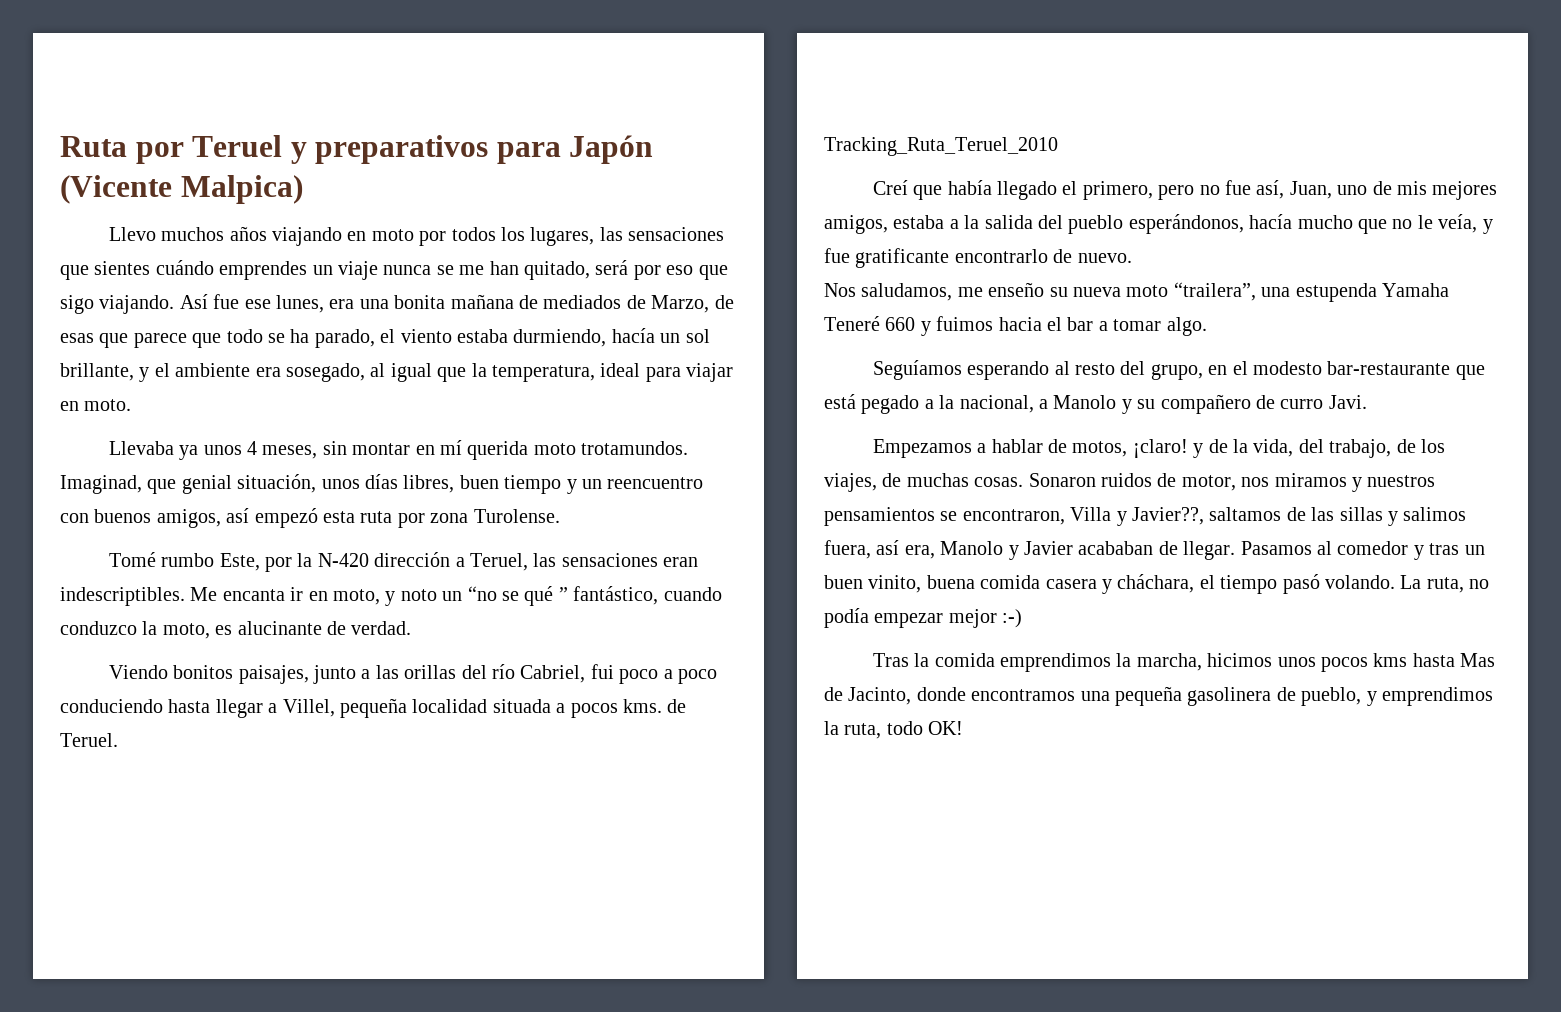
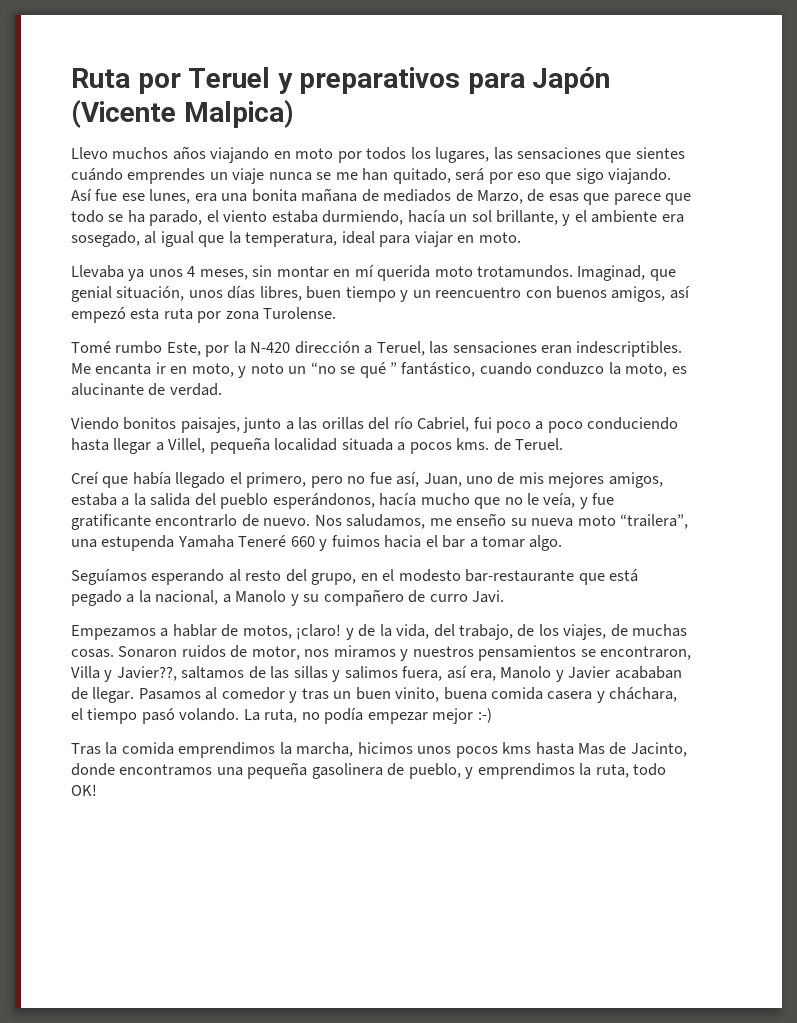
[824,137,1058,156] // Tracking_Ruta_Teruel_2010 -> (564, 444) none
(1132, 258) // -> (311, 522) none

